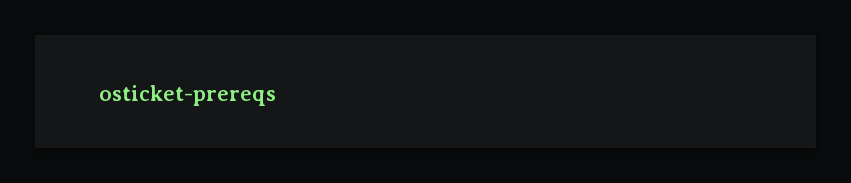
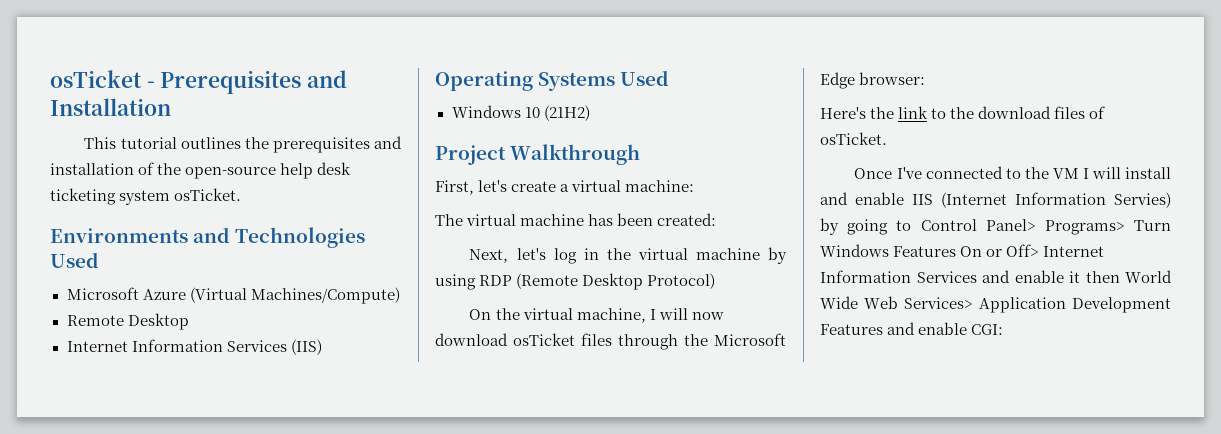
[99,85,276,106] osticket-prereqs -> [50,70,348,94] [50,98,171,116] [84,136,402,153] [50,162,352,179] [50,188,242,205] [50,227,366,248] [50,252,99,268] [66,287,400,304] [66,313,189,330] [66,339,322,355] [435,70,670,91] [451,105,590,121] [435,144,641,165] [435,180,695,195] [435,213,717,226] [469,247,787,264] [435,273,716,290] [469,308,724,323] [435,333,786,350] [820,72,926,89] [820,106,1106,119] [820,132,887,145] [854,166,1171,179] [820,192,1171,208] [820,218,1171,235] [820,244,1105,257] [820,270,1172,283] [820,296,1171,313] [820,322,1004,335] osTicket - Prerequisites and Installation // This tutorial outlines the prerequisites and installation of the open-source help desk ticketing system osTicket. // Environments and Technologies Used // Microsoft Azure (Virtual Machines/Compute) // Remote Desktop // Internet Information Services (IIS) // Operating Systems Used // Windows 10 (21H2) // Project Walkthrough // First, let's create a virtual machine: // The virtual machine has been created: // Next, let's log in the virtual machine by using RDP (Remote Desktop Protocol) // On the virtual machine, I will now download osTicket files through the Microsoft Edge browser: // Here's the link to the download files of osTicket. // Once I've connected to the VM I will install and enable IIS (Internet Information Servies) by going to Control Panel> Programs> Turn Windows Features On or Off> Internet Information Services and enable it then World Wide Web Services> Application Development Features and enable CGI:

